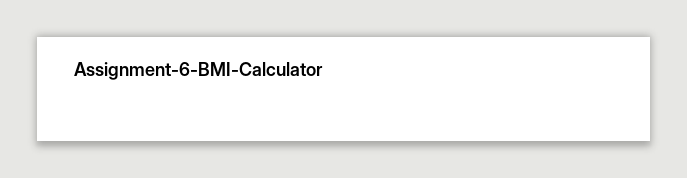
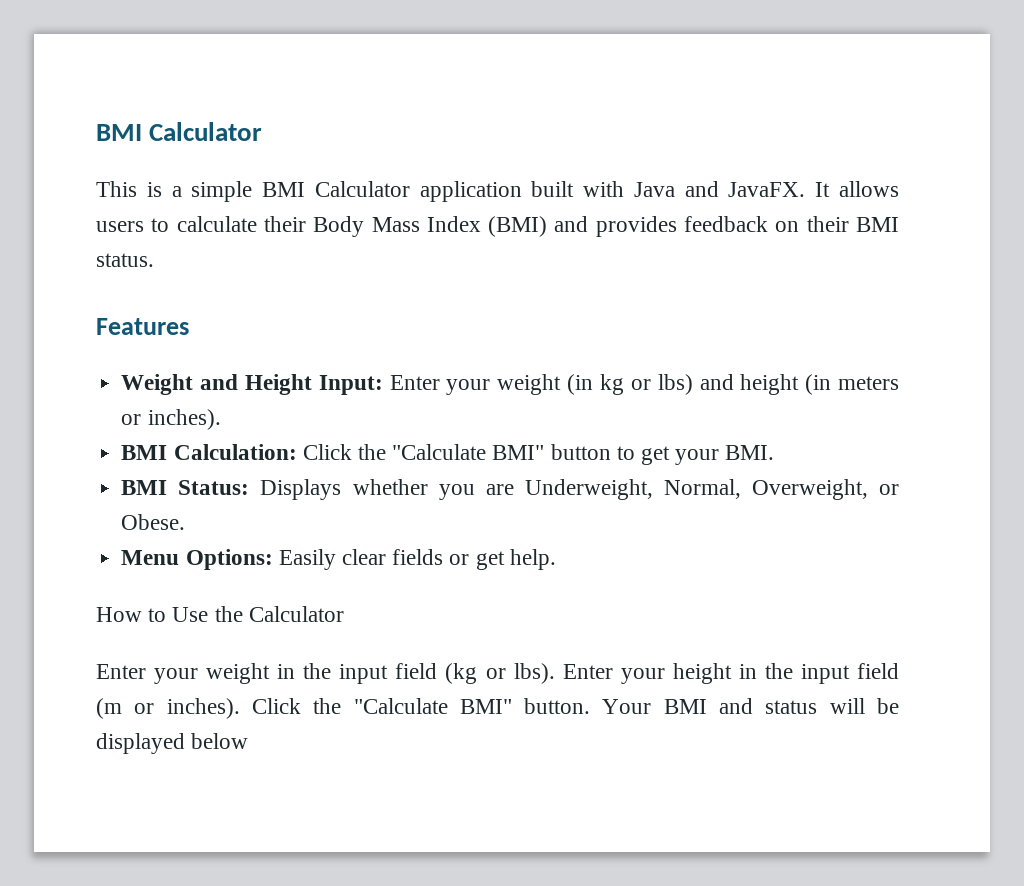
[74,62,323,80] Assignment-6-BMI-Calculator -> [96,122,263,141] [96,181,899,202] [96,216,899,237] [96,253,154,267] [96,318,189,335] [121,374,899,395] [121,409,221,430] [121,444,775,465] [121,479,899,500] [121,514,186,530] [121,549,556,570] [96,606,344,622] [96,663,899,684] [96,698,899,719] [96,733,249,754] BMI Calculator // This is a simple BMI Calculator application built with Java and JavaFX. It allows users to calculate their Body Mass Index (BMI) and provides feedback on their BMI status. // Features // Weight and Height Input: Enter your weight (in kg or lbs) and height (in meters or inches). // BMI Calculation: Click the "Calculate BMI" button to get your BMI. // BMI Status: Displays whether you are Underweight, Normal, Overweight, or Obese. // Menu Options: Easily clear fields or get help. // How to Use the Calculator // Enter your weight in the input field (kg or lbs). Enter your height in the input field (m or inches). Click the "Calculate BMI" button. Your BMI and status will be displayed below

